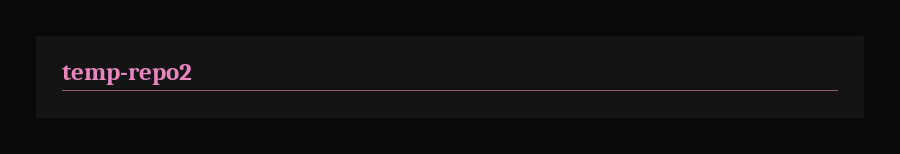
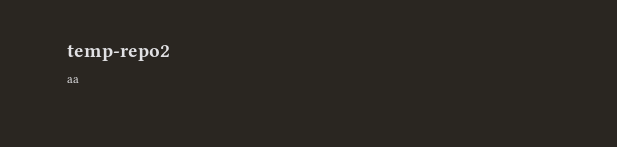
(192, 74) none -> [67,77,79,83] // aa

